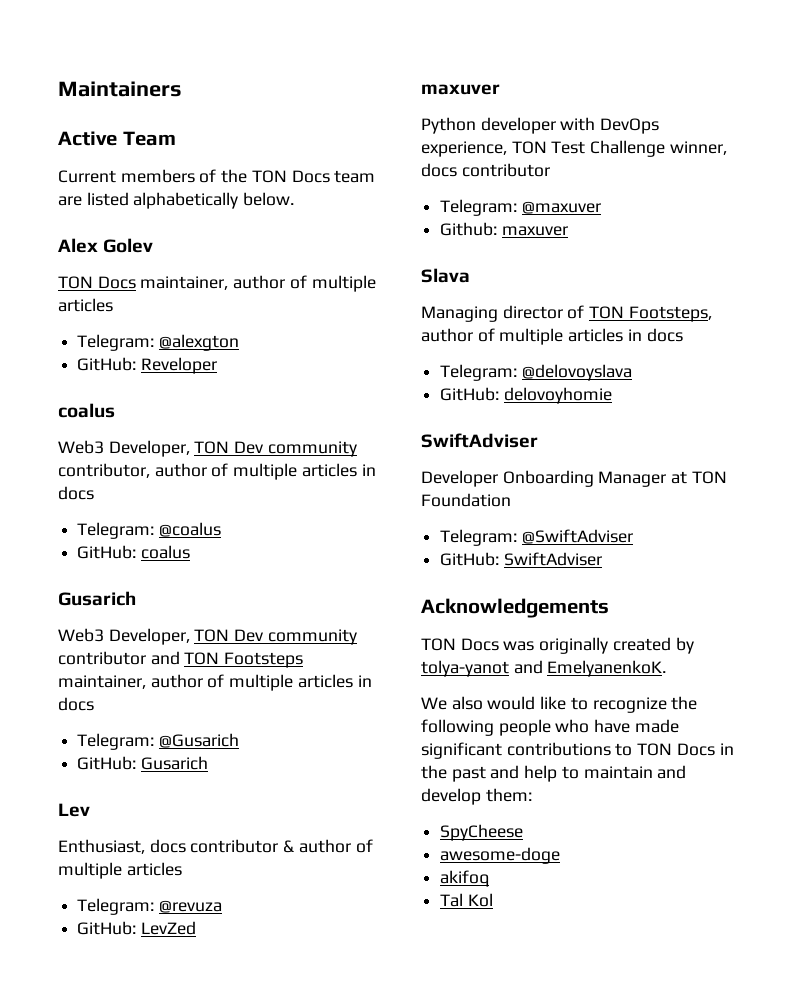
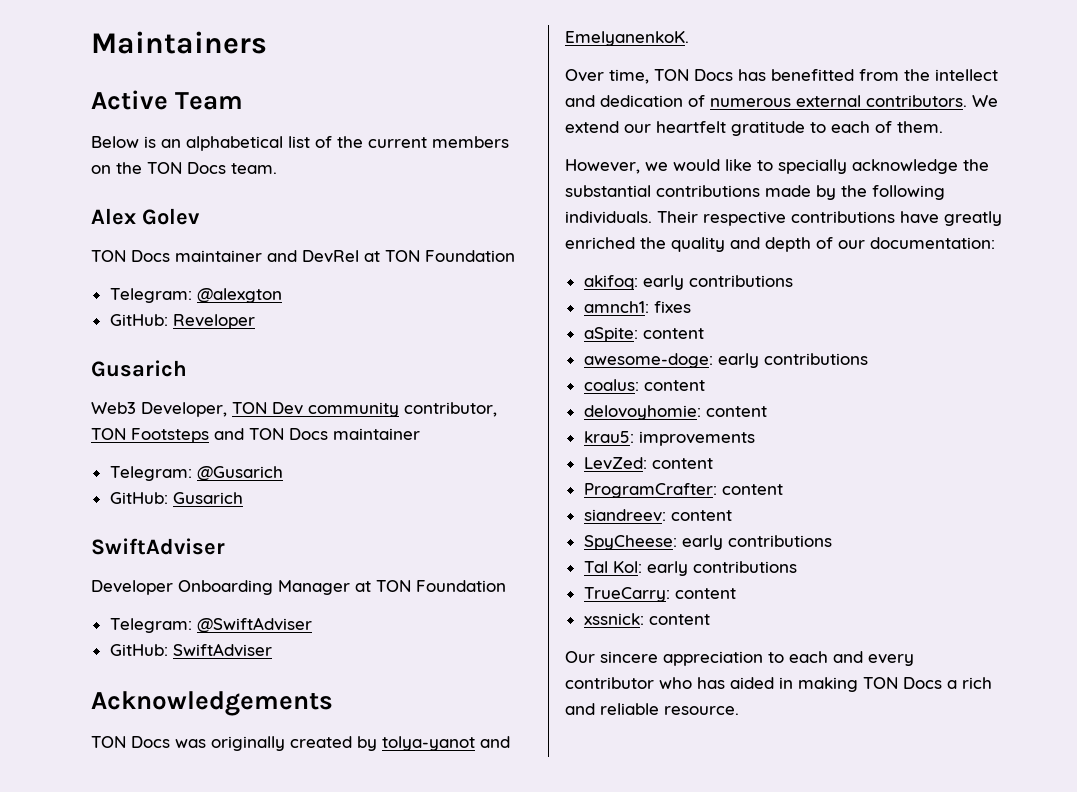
[58,169,376,183] [58,192,295,209] [58,238,154,253] [58,275,376,292] [58,298,113,312] [77,334,239,351] [77,357,217,374] [58,403,115,418] [58,440,357,457] [58,463,376,480] [58,486,94,500] [77,522,221,539] [77,545,190,559] Current members of the TON Docs team are listed alphabetically below. // Alex Golev // TON Docs maintainer, author of multiple articles // Telegram: @alexgton // GitHub: Reveloper // coalus // Web3 Developer, TON Dev community contributor, author of multiple articles in docs // Telegram: @coalus // GitHub: coalus -> [91,136,509,151] [91,162,277,174] [91,208,200,225] [91,250,515,263] [109,288,282,303] [109,314,255,329] Below is an alphabetical list of the current members on the TON Docs team. // Alex Golev // TON Docs maintainer and DevRel at TON Foundation // Telegram: @alexgton // GitHub: Reveloper
[58,651,304,668] [58,674,372,691] [58,697,94,711] [77,733,239,750] [77,756,208,770] [58,803,90,817] [58,839,373,854] [58,862,182,879] [77,898,222,915] [77,921,196,935] [421,84,500,95] [421,117,660,134] [421,140,727,157] [421,163,550,177] [440,199,601,216] [440,222,568,236] [421,268,470,283] [421,305,712,322] [421,328,683,345] [440,364,632,381] [440,387,612,404] contributor and TON Footsteps maintainer, author of multiple articles in docs // Telegram: @Gusarich // GitHub: Gusarich // Lev // Enthusiast, docs contributor & author of multiple articles // Telegram: @revuza // GitHub: LevZed // maxuver // Python developer with DevOps experience, TON Test Challenge winner, docs contributor // Telegram: @maxuver // Github: maxuver // Slava // Managing director of TON Footsteps, author of multiple articles in docs // Telegram: @delovoyslava // GitHub: delovoyhomie -> [404,402,497,417] [91,428,420,443] [109,466,283,481] [109,492,243,504] contributor, TON Footsteps and TON Docs maintainer // Telegram: @Gusarich // GitHub: Gusarich
[421,696,698,713] [421,719,679,736] [421,742,734,759] [421,765,687,782] [421,788,532,805] [440,824,524,841] [440,847,561,864] [440,870,490,887] [440,893,493,907] We also would like to recognize the following people who have made significant contributions to TON Docs in the past and help to maintain and develop them: // SpyCheese // awesome-doge // akifoq // Tal Kol -> [565,69,998,84] [565,95,998,107] [565,121,943,136] [565,159,989,174] [565,185,945,200] [565,211,1002,226] [565,237,995,252] [583,275,793,290] [583,301,691,313] [583,327,704,342] [583,353,868,368] [583,379,705,391] [583,405,767,420] [583,431,755,446] [583,457,713,470] [583,483,783,498] [583,509,732,522] [583,535,832,550] [583,561,797,576] [583,587,736,602] [583,613,710,625] [565,651,914,666] [565,677,992,692] [565,703,739,715] Over time, TON Docs has benefitted from the intellect and dedication of numerous external contributors. We extend our heartfelt gratitude to each of them. // However, we would like to specially acknowledge the substantial contributions made by the following individuals. Their respective contributions have greatly enriched the quality and depth of our documentation: // akifoq: early contributions // amnch1: fixes // aSpite: content // awesome-doge: early contributions // coalus: content // delovoyhomie: content // krau5: improvements // LevZed: content // ProgramCrafter: content // siandreev: content // SpyCheese: early contributions // Tal Kol: early contributions // TrueCarry: content // xssnick: content // Our sincere appreciation to each and every contributor who has aided in making TON Docs a rich and reliable resource.

